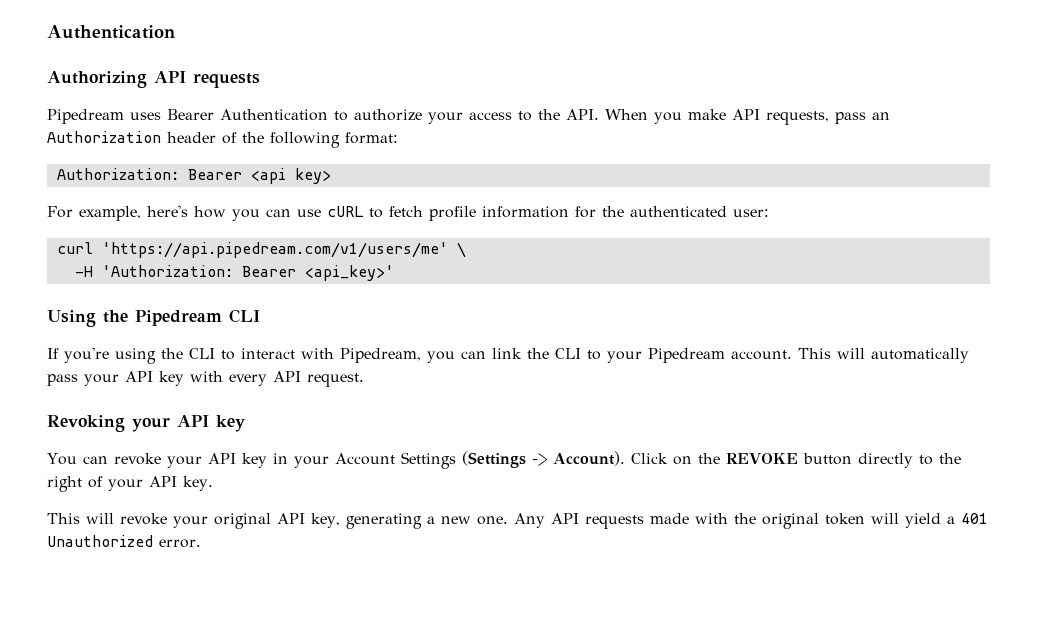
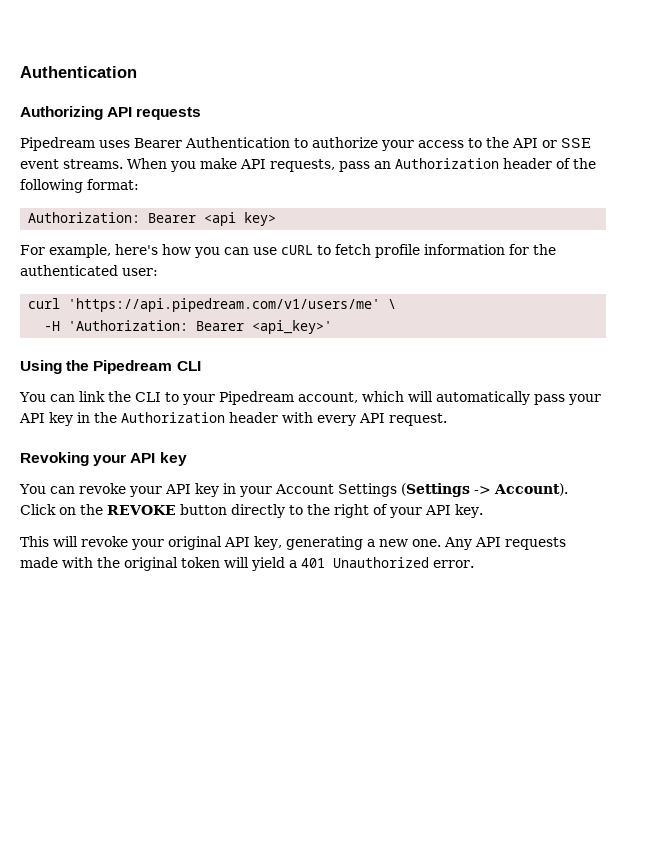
[566,109,599,120] API. -> [512,138,591,148] [20,159,123,169] API or SSE event streams.
[47,347,455,364] If you're using the CLI to interact with Pipedream, you -> [19,392,46,402] You
[731,348,831,360] account. This -> [297,391,404,403] account, which
(184, 378) none -> [77,412,278,423] in the Authorization header

